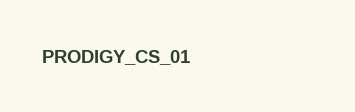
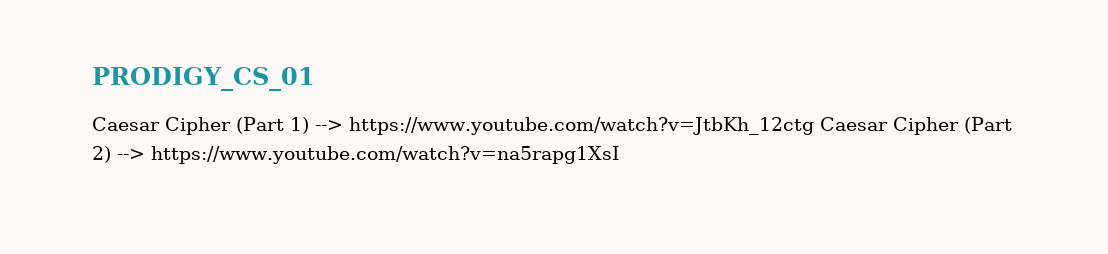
(190, 57) none -> [92,117,1012,135] [92,146,620,164] // Caesar Cipher (Part 1) --> https://www.youtube.com/watch?v=JtbKh_12ctg Caesar Cipher (Part 2) --> https://www.youtube.com/watch?v=na5rapg1XsI

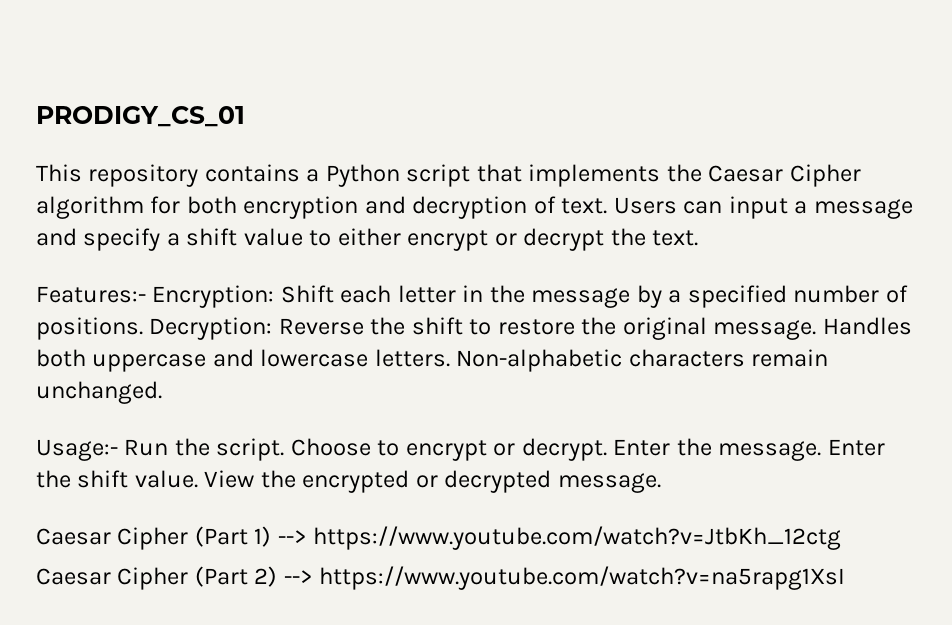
(315, 79) none -> [36,164,861,187] [36,196,913,219] [36,228,699,251] [36,285,908,308] [36,317,912,340] [36,349,829,372] [36,381,162,404] [36,438,885,461] [36,470,661,493] // This repository contains a Python script that implements the Caesar Cipher algorithm for both encryption and decryption of text. Users can input a message and specify a shift value to either encrypt or decrypt the text. // Features:- Encryption: Shift each letter in the message by a specified number of positions. Decryption: Reverse the shift to restore the original message. Handles both uppercase and lowercase letters. Non-alphabetic characters remain unchanged. // Usage:- Run the script. Choose to encrypt or decrypt. Enter the message. Enter the shift value. View the encrypted or decrypted message.
(814, 126) none -> (842, 538) //

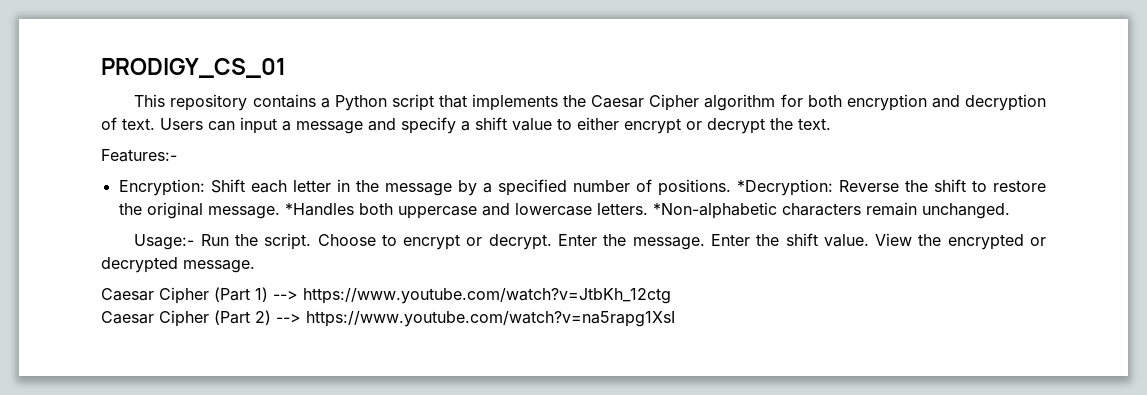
(146, 294) none -> (177, 155) //
[149,317,273,340] Decryption: -> [736,179,833,196] *Decryption:
[822,317,912,335] Handles -> [284,203,354,216] *Handles
[456,349,623,372] Non-alphabetic -> [652,202,777,219] *Non-alphabetic

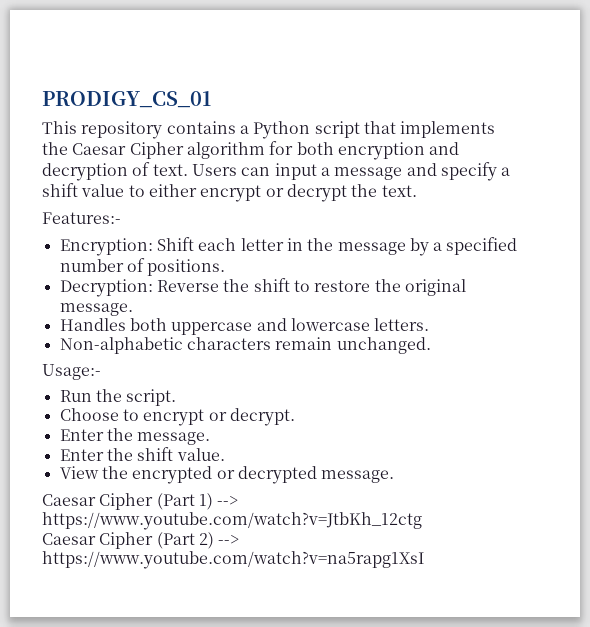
[736,179,833,196] *Decryption: -> [59,279,153,297] // Decryption:
[284,203,354,216] *Handles -> [59,318,126,331] // Handles
[652,202,777,219] *Non-alphabetic -> [59,337,183,354] // Non-alphabetic
(195, 242) none -> (101, 372) //
(312, 241) none -> (177, 397) //
(552, 242) none -> (295, 417) //
(705, 243) none -> (211, 438) //
(869, 240) none -> (225, 454) //

